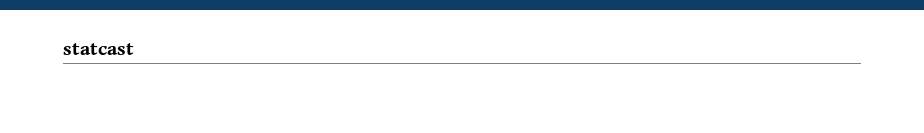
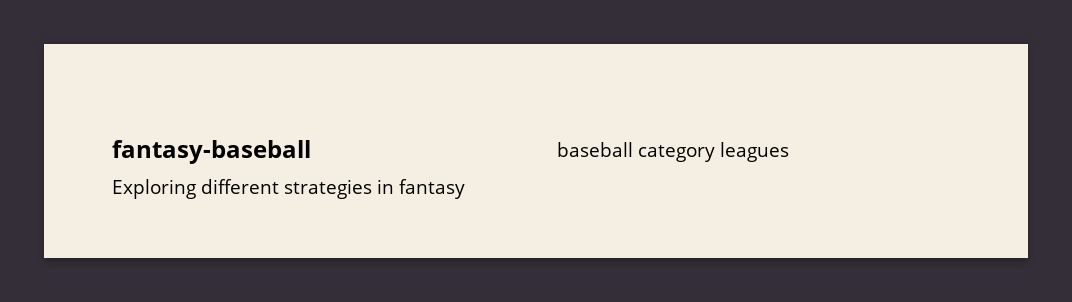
[63,43,134,55] statcast -> [112,140,311,164] [112,179,465,199] [557,142,789,162] fantasy-baseball // Exploring different strategies in fantasy baseball category leagues

